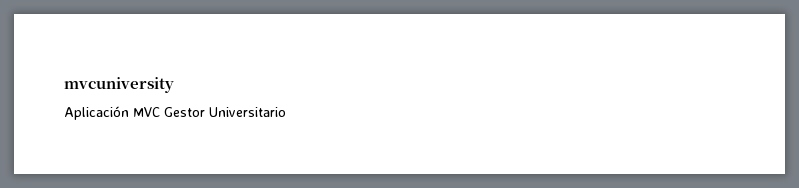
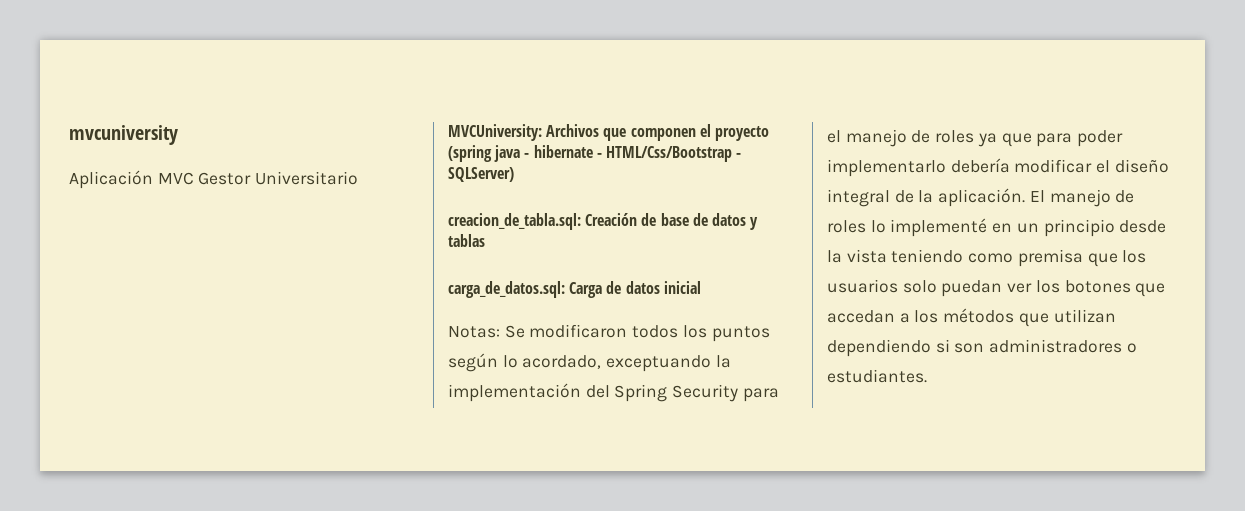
(286, 112) none -> [448,124,769,141] [448,145,742,162] [448,167,514,182] [448,213,759,230] [448,234,485,247] [448,281,701,298] [448,324,770,342] [448,353,731,372] [448,383,779,402] [827,129,1124,147] [827,158,1169,177] [827,188,1135,207] [827,218,1167,237] [827,249,1147,267] [827,279,1166,297] [827,308,1116,327] [827,339,1137,357] [827,369,927,383] // MVCUniversity: Archivos que componen el proyecto (spring java - hibernate - HTML/Css/Bootstrap - SQLServer) // creacion_de_tabla.sql: Creación de base de datos y tablas // carga_de_datos.sql: Carga de datos inicial // Notas: Se modificaron todos los puntos según lo acordado, exceptuando la implementación del Spring Security para el manejo de roles ya que para poder implementarlo debería modificar el diseño integral de la aplicación. El manejo de roles lo implementé en un principio desde la vista teniendo como premisa que los usuarios solo puedan ver los botones que accedan a los métodos que utilizan dependiendo si son administradores o estudiantes.

